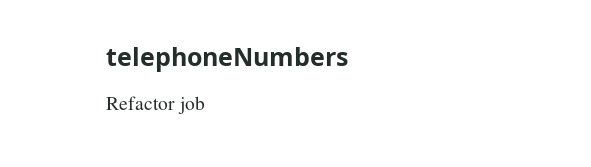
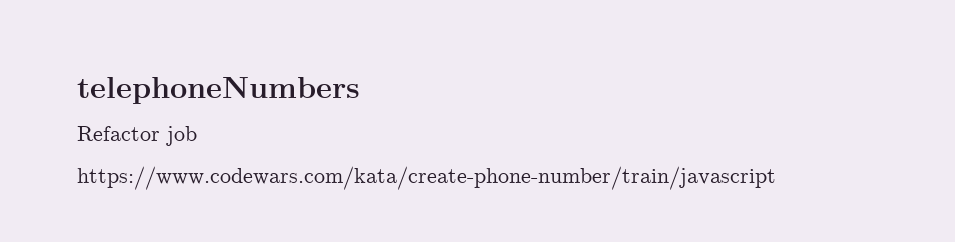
(206, 105) none -> [77,166,776,190] // https://www.codewars.com/kata/create-phone-number/train/javascript

